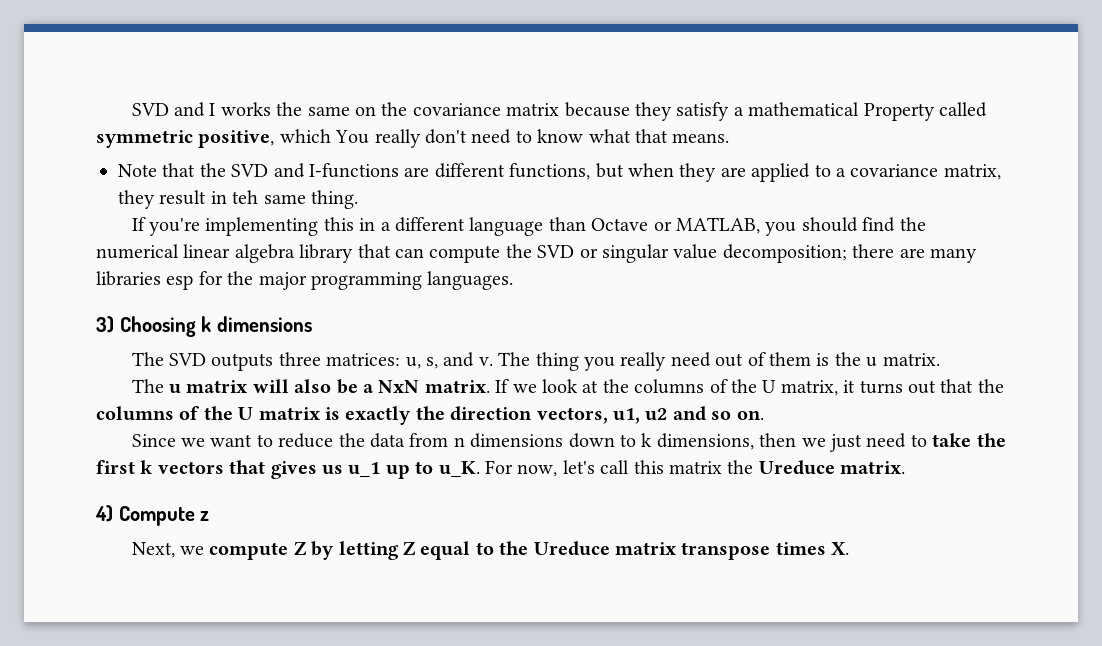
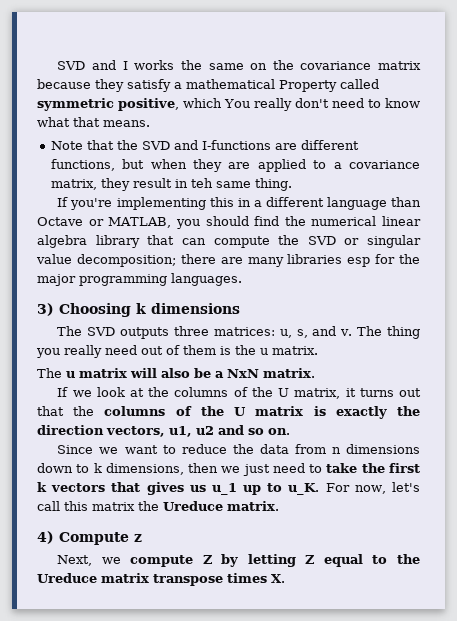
(490, 386) none -> (315, 373) //

